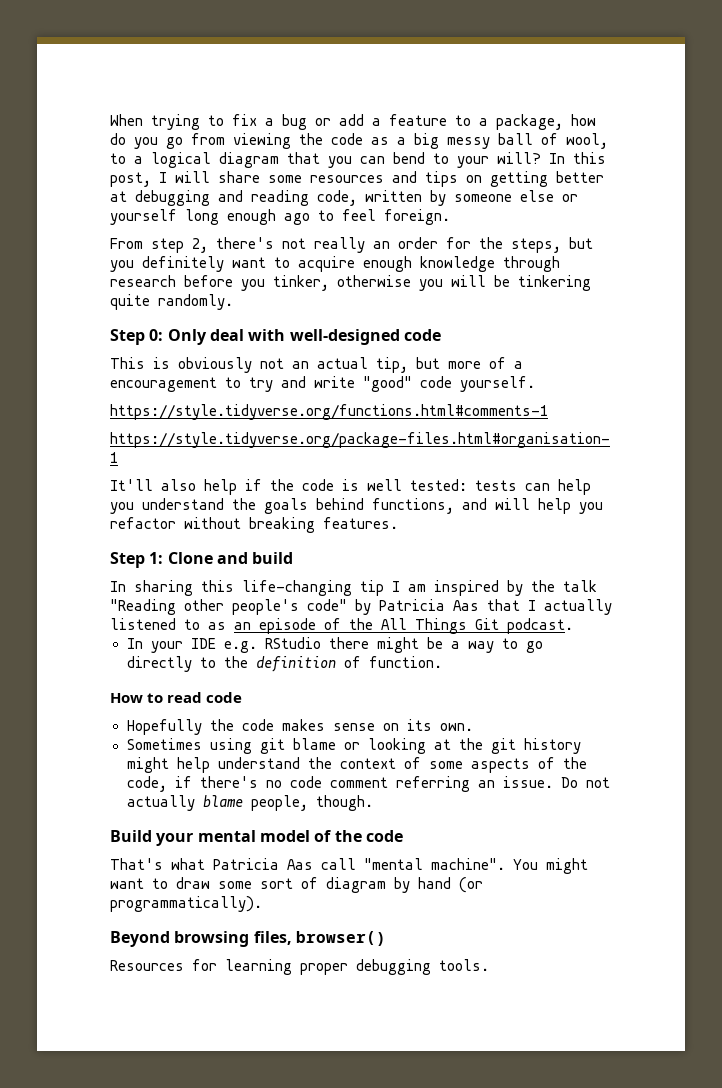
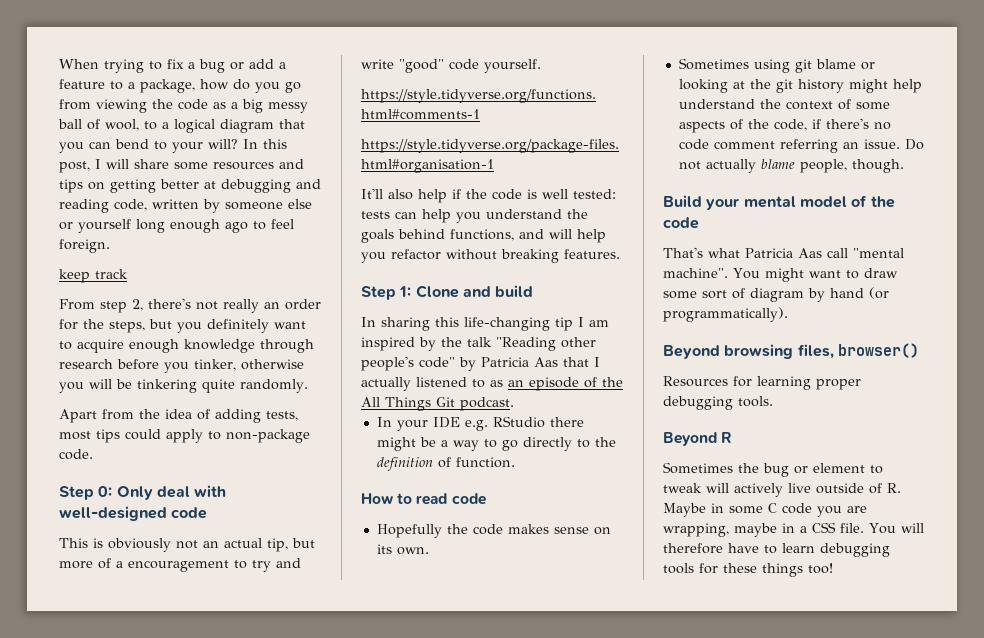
(450, 217) none -> [59,269,128,283] // keep track
(233, 302) none -> [59,409,298,423] [59,429,310,443] [59,449,93,460] // Apart from the idea of adding tests, most tips could apply to non-package code.
(489, 965) none -> [663,432,733,446] [663,462,883,477] [663,483,901,497] [663,503,867,517] [663,522,924,537] [663,543,890,557] [663,563,833,577] // Beyond R // Sometimes the bug or element to tweak will actively live outside of R. Maybe in some C code you are wrapping, maybe in a CSS file. You will therefore have to learn debugging tools for these things too!

